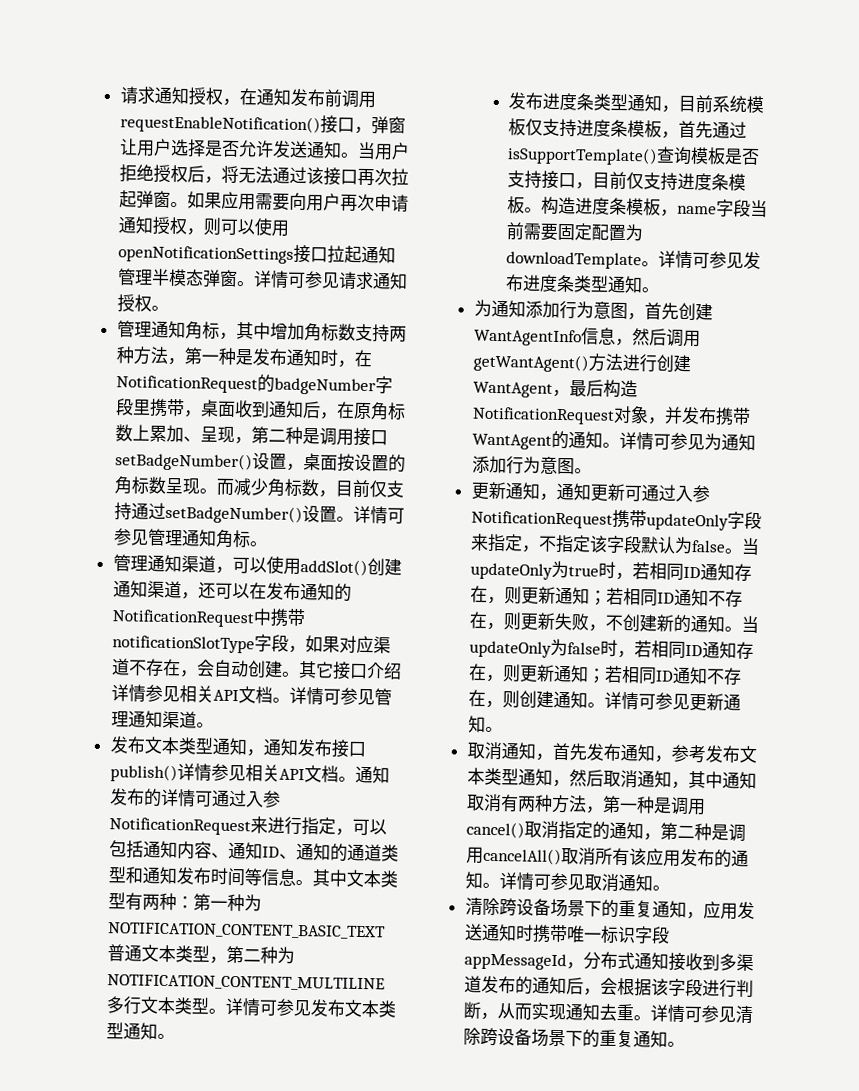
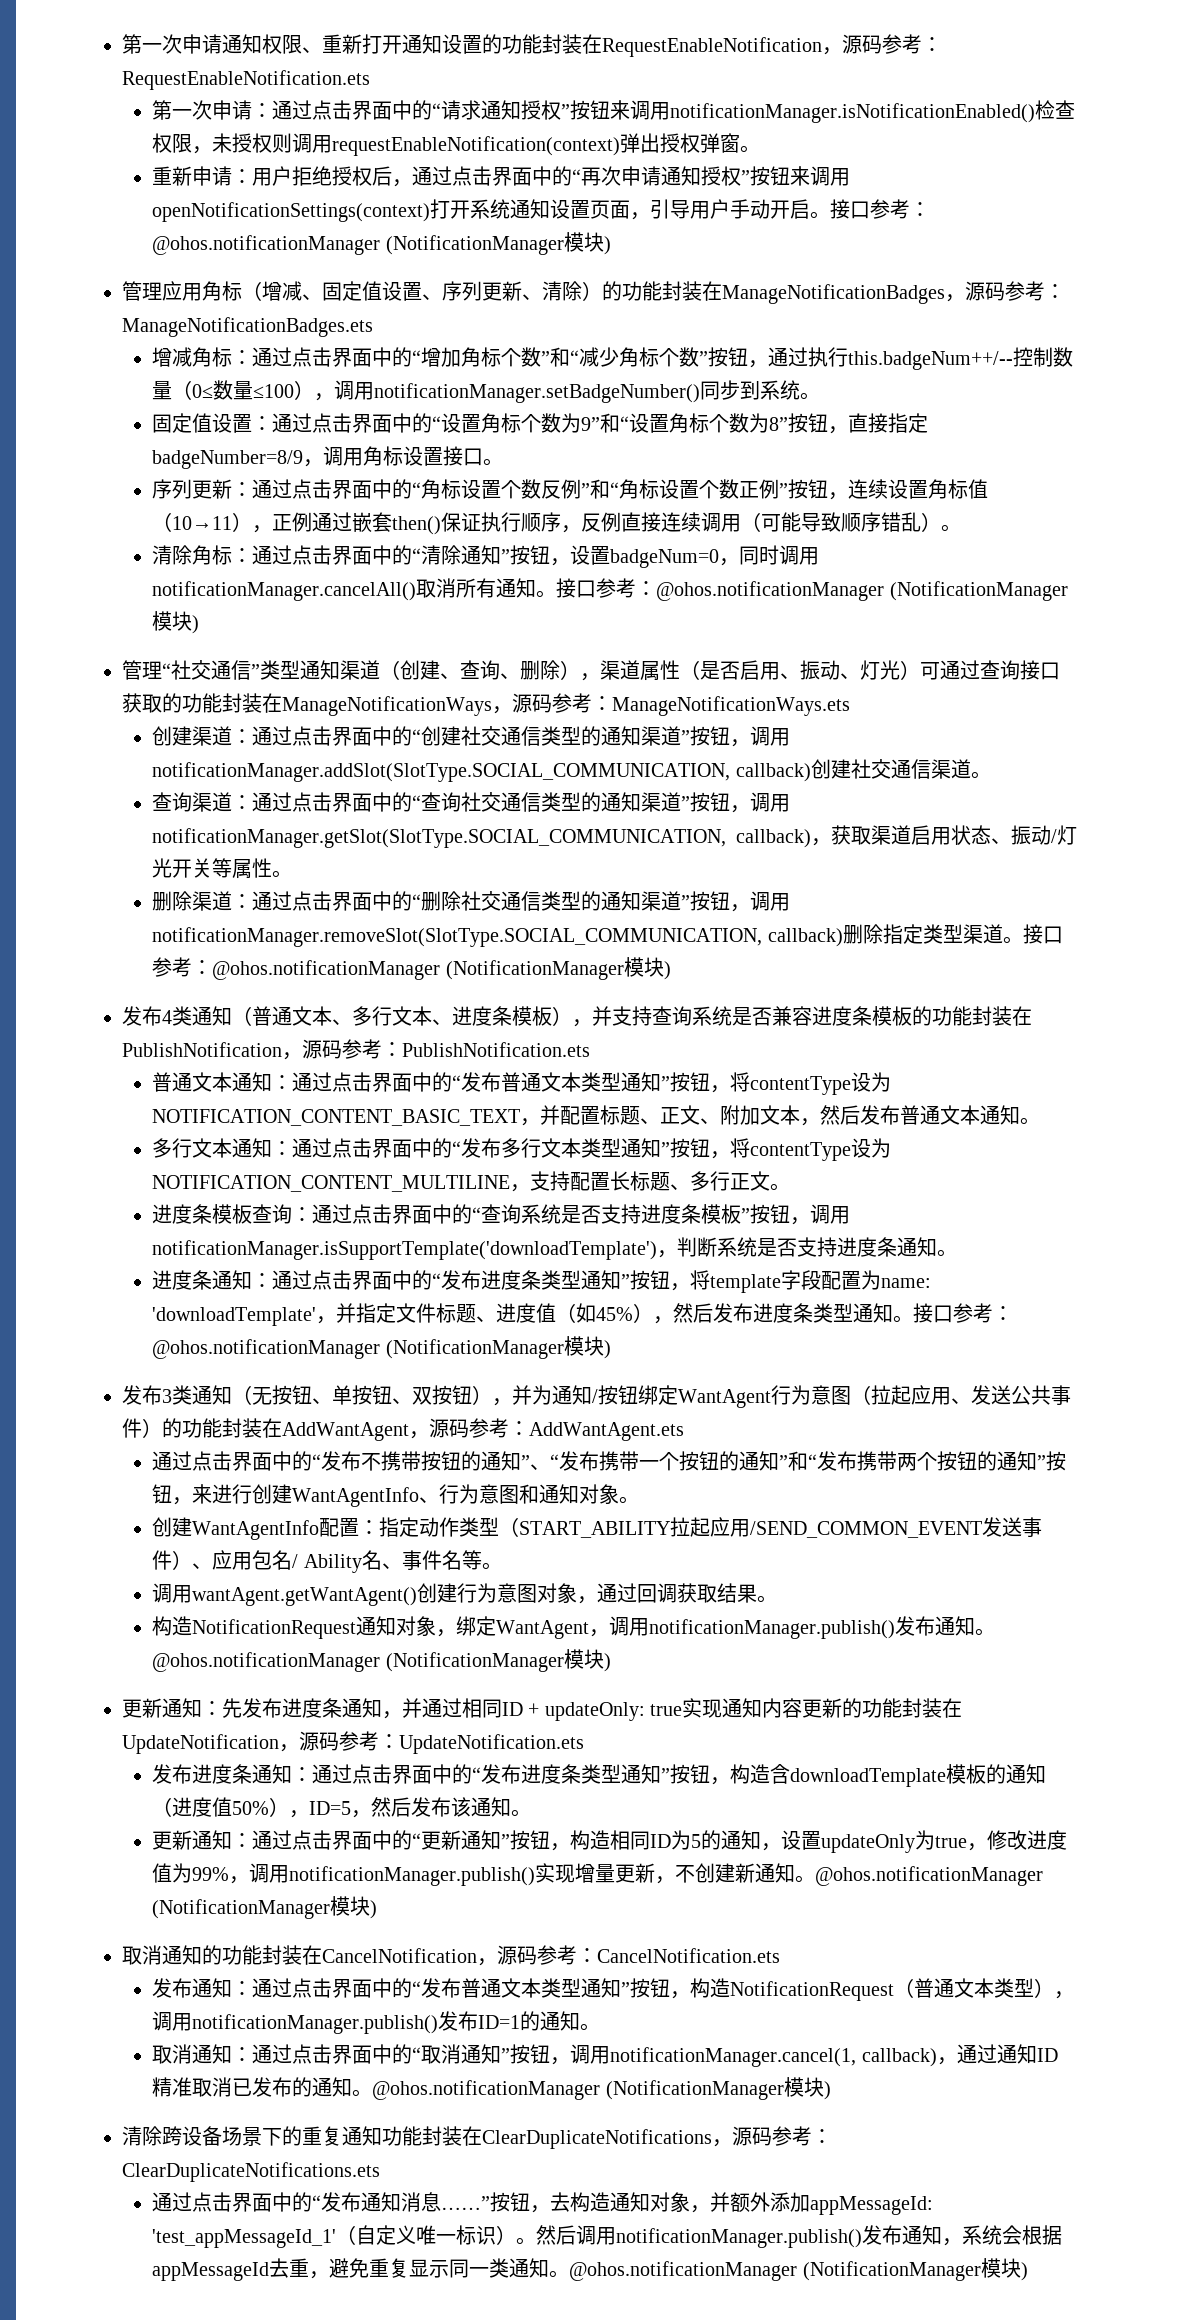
[119,86,376,109] [119,114,406,135] [118,138,410,161] [118,164,409,187] [118,190,409,213] [117,216,289,237] [117,244,396,264] [116,268,408,290] [116,294,169,313] [116,320,407,343] [115,346,372,368] [115,374,393,396] [114,398,406,421] [114,424,388,447] [114,452,406,473] [113,476,404,499] [113,502,405,525] [112,528,268,549] [112,554,402,577] [112,580,352,602] [111,608,306,628] [111,634,391,654] [110,658,402,680] [110,684,392,706] [110,710,214,729] [109,736,366,758] [109,763,390,784] [108,788,281,808] [108,816,387,836] [108,840,399,862] [107,866,399,888] [107,892,262,912] [106,922,386,940] [106,944,295,964] [106,974,385,992] [105,996,397,1018] [105,1022,175,1040] [507,92,764,114] [507,118,747,139] [506,146,760,166] [506,170,746,191] [506,196,768,218] [505,222,643,242] [505,250,744,270] 请求通知授权，在通知发布前调用requestEnableNotification()接口，弹窗让用户选择是否允许发送通知。当用户拒绝授权后，将无法通过该接口再次拉起弹窗。如果应用需要向用户再次申请通知授权，则可以使用openNotificationSettings接口拉起通知管理半模态弹窗。详情可参见请求通知授权。 // 管理通知角标，其中增加角标数支持两种方法，第一种是发布通知时，在NotificationRequest的badgeNumber字段里携带，桌面收到通知后，在原角标数上累加、呈现，第二种是调用接口setBadgeNumber()设置，桌面按设置的角标数呈现。而减少角标数，目前仅支持通过setBadgeNumber()设置。详情可参见管理通知角标。 // 管理通知渠道，可以使用addSlot()创建通知渠道，还可以在发布通知的NotificationRequest中携带notificationSlotType字段，如果对应渠道不存在，会自动创建。其它接口介绍详情参见相关API文档。详情可参见管理通知渠道。 // 发布文本类型通知，通知发布接口publish()详情参见相关API文档。通知发布的详情可通过入参NotificationRequest来进行指定，可以包括通知内容、通知ID、通知的通道类型和通知发布时间等信息。其中文本类型有两种：第一种为NOTIFICATION_CONTENT_BASIC_TEXT普通文本类型，第二种为NOTIFICATION_CONTENT_MULTILINE多行文本类型。详情可参见发布文本类型通知。 // 发布进度条类型通知，目前系统模板仅支持进度条模板，首先通过isSupportTemplate()查询模板是否支持接口，目前仅支持进度条模板。构造进度条模板，name字段当前需要固定配置为downloadTemplate。详情可参见 -> [122,34,942,57] [122,70,370,90] [152,100,1076,123] [152,133,761,156] [152,166,851,187] [152,199,931,222] [152,232,611,255] [122,281,1065,304] [122,317,373,337] [152,347,1074,370] [152,380,821,403] [152,413,929,434] [152,446,504,469] [152,479,989,500] [152,512,962,535] [152,545,820,568] [152,578,1068,601] [152,611,200,634] [122,660,1060,681] [122,693,850,716] [152,726,791,747] [152,759,991,782] [152,792,791,813] [152,825,1077,848] [152,858,293,879] [152,891,791,912] [152,924,1063,947] [152,957,671,980] [122,1006,1032,1027] [122,1039,590,1060] [152,1072,892,1095] [152,1105,1041,1126] [152,1138,892,1161] [152,1171,791,1192] [152,1204,851,1225] [152,1237,958,1260] [152,1270,932,1293] [152,1303,714,1326] 第一次申请通知权限、重新打开通知设置的功能封装在RequestEnableNotification，源码参考：RequestEnableNotification.ets // 第一次申请：通过点击界面中的“请求通知授权”按钮来调用notificationManager.isNotificationEnabled()检查权限，未授权则调用requestEnableNotification(context)弹出授权弹窗。 // 重新申请：用户拒绝授权后，通过点击界面中的“再次申请通知授权”按钮来调用openNotificationSettings(context)打开系统通知设置页面，引导用户手动开启。接口参考：@ohos.notificationManager (NotificationManager模块) // 管理应用角标（增减、固定值设置、序列更新、清除）的功能封装在ManageNotificationBadges，源码参考：ManageNotificationBadges.ets // 增减角标：通过点击界面中的“增加角标个数”和“减少角标个数”按钮，通过执行this.badgeNum++/--控制数量（0≤数量≤100），调用notificationManager.setBadgeNumber()同步到系统。 // 固定值设置：通过点击界面中的“设置角标个数为9”和“设置角标个数为8”按钮，直接指定badgeNumber=8/9，调用角标设置接口。 // 序列更新：通过点击界面中的“角标设置个数反例”和“角标设置个数正例”按钮，连续设置角标值（10→11），正例通过嵌套then()保证执行顺序，反例直接连续调用（可能导致顺序错乱）。 // 清除角标：通过点击界面中的“清除通知”按钮，设置badgeNum=0，同时调用notificationManager.cancelAll()取消所有通知。接口参考：@ohos.notificationManager (NotificationManager模块) // 管理“社交通信”类型通知渠道（创建、查询、删除），渠道属性（是否启用、振动、灯光）可通过查询接口获取的功能封装在ManageNotificationWays，源码参考：ManageNotificationWays.ets // 创建渠道：通过点击界面中的“创建社交通信类型的通知渠道”按钮，调用notificationManager.addSlot(SlotType.SOCIAL_COMMUNICATION, callback)创建社交通信渠道。 // 查询渠道：通过点击界面中的“查询社交通信类型的通知渠道”按钮，调用notificationManager.getSlot(SlotType.SOCIAL_COMMUNICATION, callback)，获取渠道启用状态、振动/灯光开关等属性。 // 删除渠道：通过点击界面中的“删除社交通信类型的通知渠道”按钮，调用notificationManager.removeSlot(SlotType.SOCIAL_COMMUNICATION, callback)删除指定类型渠道。接口参考：@ohos.notificationManager (NotificationManager模块) // 发布4类通知（普通文本、多行文本、进度条模板），并支持查询系统是否兼容进度条模板的功能封装在PublishNotification，源码参考：PublishNotification.ets // 普通文本通知：通过点击界面中的“发布普通文本类型通知”按钮，将contentType设为NOTIFICATION_CONTENT_BASIC_TEXT，并配置标题、正文、附加文本，然后发布普通文本通知。 // 多行文本通知：通过点击界面中的“发布多行文本类型通知”按钮，将contentType设为NOTIFICATION_CONTENT_MULTILINE，支持配置长标题、多行正文。 // 进度条模板查询：通过点击界面中的“查询系统是否支持进度条模板”按钮，调用notificationManager.isSupportTemplate('downloadTemplate')，判断系统是否支持进度条通知。 // 进度条通知：通过点击界面中的“发布进度条类型通知”按钮，将template字段配置为name: 'downloadTemplate'，并指定文件标题、进度值（如45%），然后
[473,299,713,322] [473,327,701,348] [472,353,691,373] [472,379,638,398] [471,405,751,426] [471,430,756,451] [471,455,592,475] [470,481,710,503] [470,509,762,531] [469,533,760,556] [469,560,752,581] [469,585,743,607] [468,611,759,634] [468,638,754,659] [467,663,742,685] [467,689,741,712] [467,715,503,733] [466,741,757,764] [466,767,757,790] [465,793,706,816] [465,820,746,842] [465,846,749,868] [464,871,670,892] [464,897,755,920] [463,923,670,944] [463,951,754,972] [463,975,754,998] [462,1001,753,1025] [462,1027,685,1048] // 为通知添加行为意图，首先创建WantAgentInfo信息，然后调用getWantAgent()方法进行创建WantAgent，最后构造NotificationRequest对象，并发布携带WantAgent的通知。详情可参见为通知添加行为意图。 // 更新通知，通知更新可通过入参NotificationRequest携带updateOnly字段来指定，不指定该字段默认为false。当updateOnly为true时，若相同ID通知存在，则更新通知；若相同ID通知不存在，则更新失败，不创建新的通知。当updateOnly为false时，若相同ID通知存在，则更新通知；若相同ID通知不存在，则创建通知。详情可参见更新通知。 // 取消通知，首先发布通知，参考发布文本类型通知，然后取消通知，其中通知取消有两种方法，第一种是调用cancel()取消指定的通知，第二种是调用cancelAll()取消所有该应用发布的通知。详情可参见取消通知。 // 清除跨设备场景下的重复通知，应用发送通知时携带唯一标识字段appMessageId，分布式通知接收到多渠道发布的通知后，会根据该字段进行判断，从而实现通知去重。详情可参见清除跨设备场景下的重复通知。 -> [913,1303,1014,1323] [152,1336,611,1359] [122,1385,1071,1408] [122,1418,684,1441] [152,1451,1067,1471] [152,1484,640,1507] [152,1517,1043,1540] [152,1550,502,1573] [152,1583,778,1606] [152,1616,996,1639] [152,1649,611,1672] [122,1698,963,1721] [122,1731,584,1754] [152,1764,1047,1787] [152,1797,532,1818] [152,1830,1068,1853] [152,1863,1044,1886] [152,1896,378,1919] [122,1945,780,1966] [152,1978,1075,2001] [152,2011,601,2034] [152,2044,1058,2067] [152,2077,831,2100] [122,2126,832,2149] [122,2162,380,2182] [152,2192,934,2215] [152,2225,1063,2248] [152,2258,1028,2281] 接口参考：@ohos.notificationManager (NotificationManager模块) // 发布3类通知（无按钮、单按钮、双按钮），并为通知/按钮绑定WantAgent行为意图（拉起应用、发送公共事件）的功能封装在AddWantAgent，源码参考：AddWantAgent.ets // 通过点击界面中的“发布不携带按钮的通知”、“发布携带一个按钮的通知”和“发布携带两个按钮的通知”按钮，来进行创建WantAgentInfo、行为意图和通知对象。 // 创建WantAgentInfo配置：指定动作类型（START_ABILITY拉起应用/SEND_COMMON_EVENT发送事件）、应用包名/ Ability名、事件名等。 // 调用wantAgent.getWantAgent()创建行为意图对象，通过回调获取结果。 // 构造NotificationRequest通知对象，绑定WantAgent，调用notificationManager.publish()发布通知。@ohos.notificationManager (NotificationManager模块) // 更新通知：先发布进度条通知，并通过相同ID + updateOnly: true实现通知内容更新的功能封装在UpdateNotification，源码参考：UpdateNotification.ets // 发布进度条通知：通过点击界面中的“发布进度条类型通知”按钮，构造含downloadTemplate模板的通知（进度值50%），ID=5，然后发布该通知。 // 更新通知：通过点击界面中的“更新通知”按钮，构造相同ID为5的通知，设置updateOnly为true，修改进度值为99%，调用notificationManager.publish()实现增量更新，不创建新通知。@ohos.notificationManager (NotificationManager模块) // 取消通知的功能封装在CancelNotification，源码参考：CancelNotification.ets // 发布通知：通过点击界面中的“发布普通文本类型通知”按钮，构造NotificationRequest（普通文本类型），调用notificationManager.publish()发布ID=1的通知。 // 取消通知：通过点击界面中的“取消通知”按钮，调用notificationManager.cancel(1, callback)，通过通知ID精准取消已发布的通知。@ohos.notificationManager (NotificationManager模块) // 清除跨设备场景下的重复通知功能封装在ClearDuplicateNotifications，源码参考：ClearDuplicateNotifications.ets // 通过点击界面中的“发布通知消息……”按钮，去构造通知对象，并额外添加appMessageId: 'test_appMessageId_1'（自定义唯一标识）。然后调用notificationManager.publish()发布通知，系统会根据appMessageId去重，避免重复显示同一类通知。@ohos.notificationManager (NotificationManager模块)

